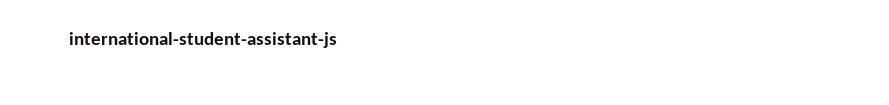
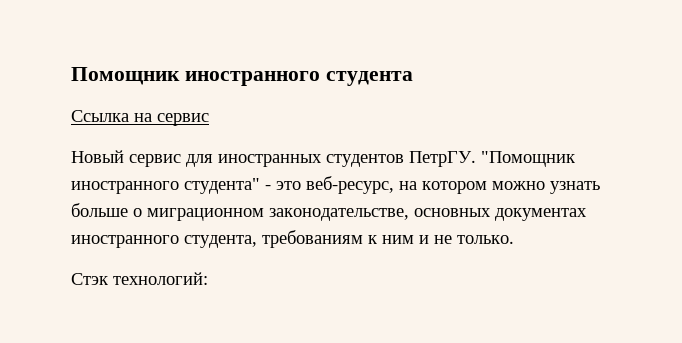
[69,32,337,48] international-student-assistant-js -> [71,67,413,86] [71,110,209,126] [71,150,575,167] [71,176,600,194] [71,203,587,221] [71,230,514,248] [71,272,208,285] Помощник иностранного студента // Ссылка на сервис // Новый сервис для иностранных студентов ПетрГУ. "Помощник иностранного студента" - это веб-ресурс, на котором можно узнать больше о миграционном законодательстве, основных документах иностранного студента, требованиям к ним и не только. // Стэк технологий:

